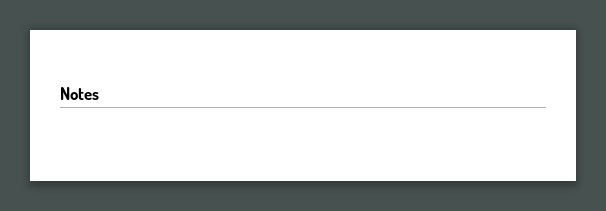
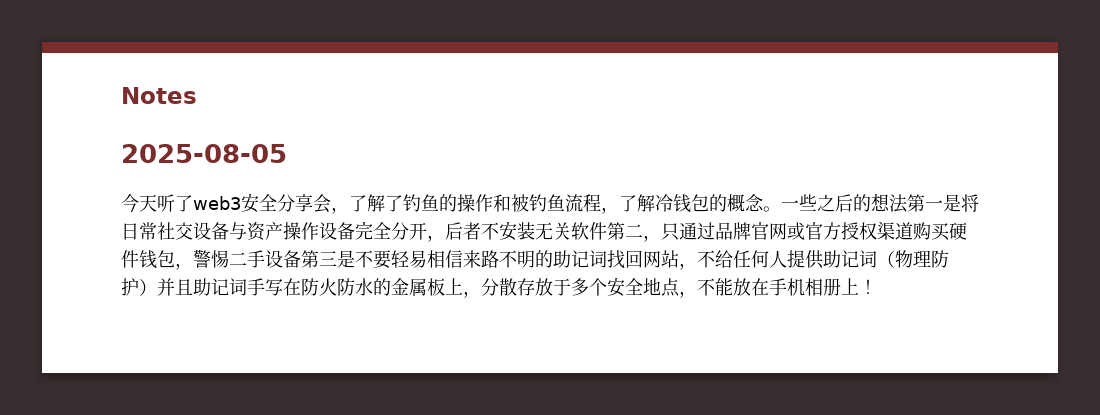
(99, 93) none -> [121,144,287,163] [121,193,979,214] [121,221,967,242] [121,249,949,270] [121,277,877,298] // 2025-08-05 // 今天听了web3安全分享会，了解了钓鱼的操作和被钓鱼流程，了解冷钱包的概念。一些之后的想法第一是将日常社交设备与资产操作设备完全分开，后者不安装无关软件第二，只通过品牌官网或官方授权渠道购买硬件钱包，警惕二手设备第三是不要轻易相信来路不明的助记词找回网站，不给任何人提供助记词（物理防护）并且助记词手写在防火防水的金属板上，分散存放于多个安全地点，不能放在手机相册上！

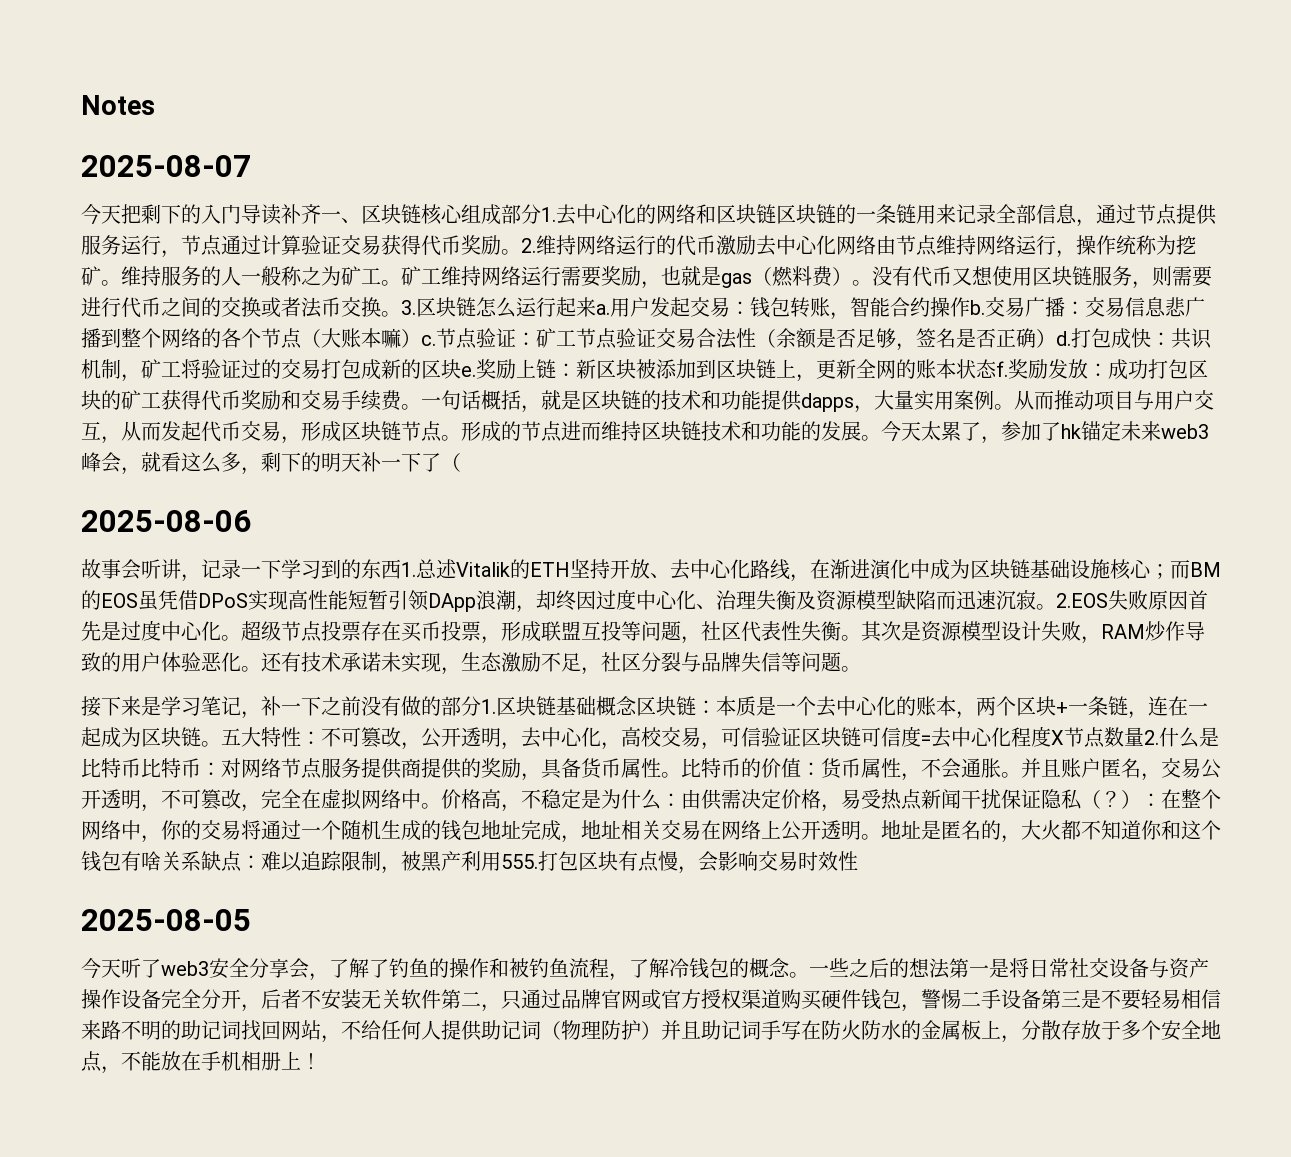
(197, 95) none -> [81,155,251,177] [81,204,1217,227] [81,235,1196,258] [81,266,1212,289] [81,297,1205,320] [81,328,1212,351] [81,359,1208,382] [81,390,1214,413] [81,421,1209,444] [81,452,461,475] [81,510,251,532] [81,559,1221,582] [81,589,1208,613] [81,620,1205,644] [81,652,861,675] [81,696,1208,719] [81,726,1219,750] [81,758,1221,781] [81,789,1221,812] [81,820,1221,843] [81,851,858,874] // 2025-08-07 // 今天把剩下的入门导读补齐一、区块链核心组成部分1.去中心化的网络和区块链区块链的一条链用来记录全部信息，通过节点提供服务运行，节点通过计算验证交易获得代币奖励。2.维持网络运行的代币激励去中心化网络由节点维持网络运行，操作统称为挖矿。维持服务的人一般称之为矿工。矿工维持网络运行需要奖励，也就是gas（燃料费）。没有代币又想使用区块链服务，则需要进行代币之间的交换或者法币交换。3.区块链怎么运行起来a.用户发起交易：钱包转账，智能合约操作b.交易广播：交易信息悲广播到整个网络的各个节点（大账本嘛）c.节点验证：矿工节点验证交易合法性（余额是否足够，签名是否正确）d.打包成快：共识机制，矿工将验证过的交易打包成新的区块e.奖励上链：新区块被添加到区块链上，更新全网的账本状态f.奖励发放：成功打包区块的矿工获得代币奖励和交易手续费。一句话概括，就是区块链的技术和功能提供dapps，大量实用案例。从而推动项目与用户交互，从而发起代币交易，形成区块链节点。形成的节点进而维持区块链技术和功能的发展。今天太累了，参加了hk锚定未来web3峰会，就看这么多，剩下的明天补一下了（ // 2025-08-06 // 故事会听讲，记录一下学习到的东西1.总述Vitalik的ETH坚持开放、去中心化路线，在渐进演化中成为区块链基础设施核心；而BM的EOS虽凭借DPoS实现高性能短暂引领DApp浪潮，却终因过度中心化、治理失衡及资源模型缺陷而迅速沉寂。2.EOS失败原因首先是过度中心化。超级节点投票存在买币投票，形成联盟互投等问题，社区代表性失衡。其次是资源模型设计失败，RAM炒作导致的用户体验恶化。还有技术承诺未实现，生态激励不足，社区分裂与品牌失信等问题。 // 接下来是学习笔记，补一下之前没有做的部分1.区块链基础概念区块链：本质是一个去中心化的账本，两个区块+一条链，连在一起成为区块链。五大特性：不可篡改，公开透明，去中心化，高校交易，可信验证区块链可信度=去中心化程度X节点数量2.什么是比特币比特币：对网络节点服务提供商提供的奖励，具备货币属性。比特币的价值：货币属性，不会通胀。并且账户匿名，交易公开透明，不可篡改，完全在虚拟网络中。价格高，不稳定是为什么：由供需决定价格，易受热点新闻干扰保证隐私（？）：在整个网络中，你的交易将通过一个随机生成的钱包地址完成，地址相关交易在网络上公开透明。地址是匿名的，大火都不知道你和这个钱包有啥关系缺点：难以追踪限制，被黑产利用555.打包区块有点慢，会影响交易时效性

